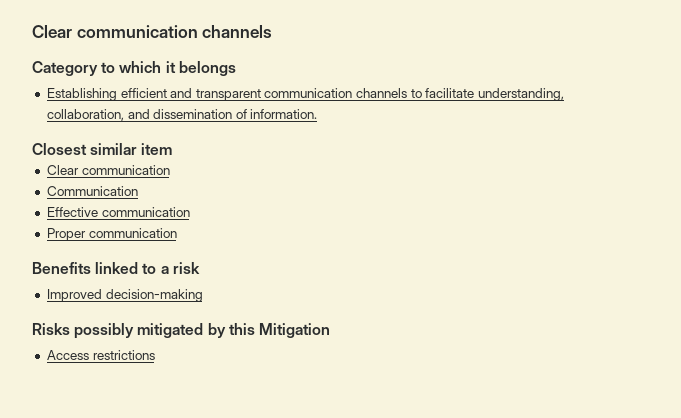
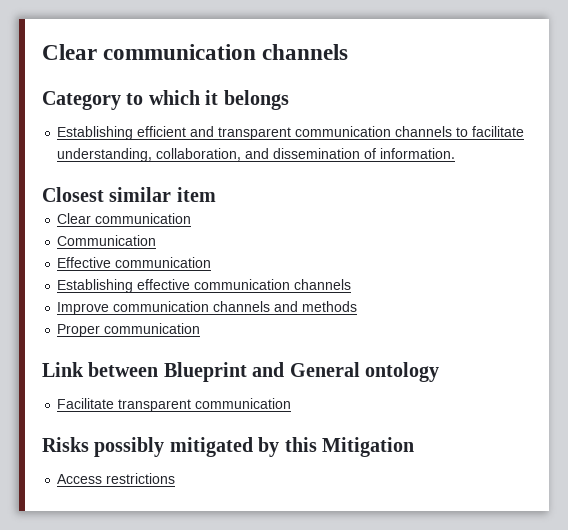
[46,228,177,241] [32,262,200,274] [46,289,203,302] Proper communication // Benefits linked to a risk // Improved decision-making -> [57,279,352,293] [57,301,358,315] [57,323,201,337] [42,362,439,382] [57,398,292,412] Establishing effective communication channels // Improve communication channels and methods // Proper communication // Link between Blueprint and General ontology // Facilitate transparent communication

